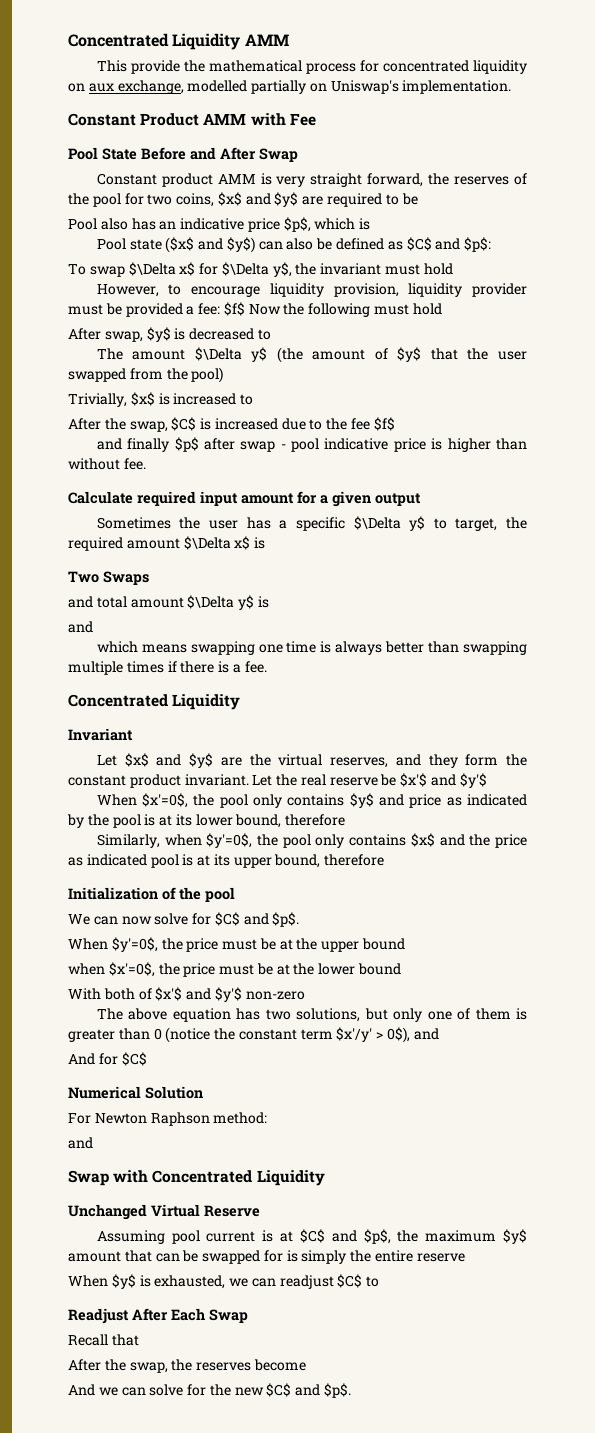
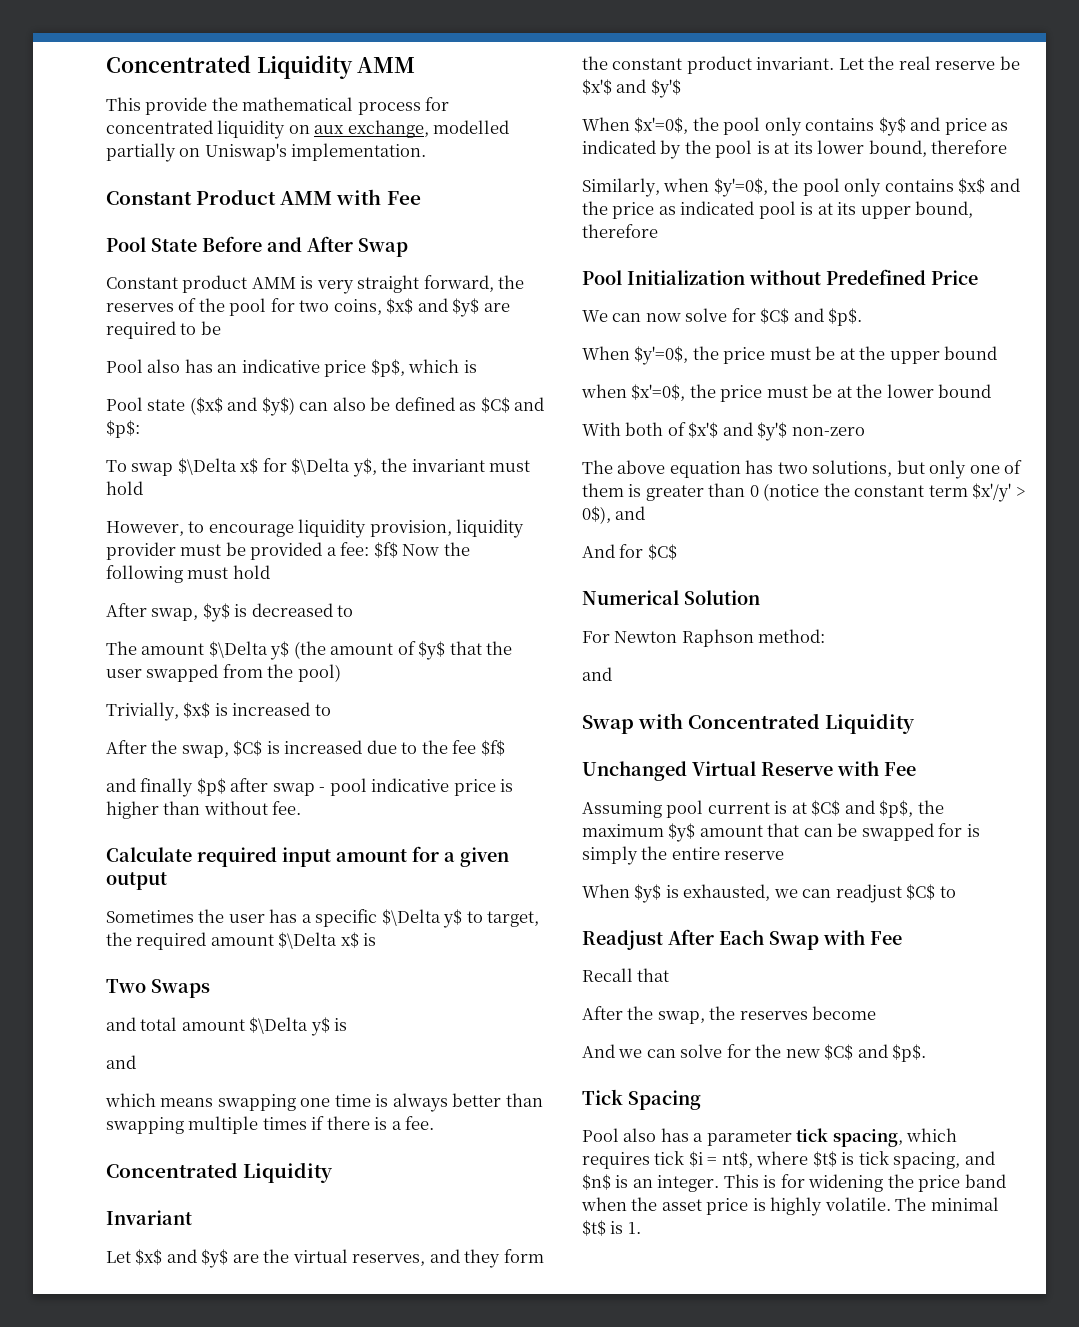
[68,887,235,902] Initialization of the pool -> [582,269,978,285] Pool Initialization without Predefined Price
(260, 1211) none -> [837,761,916,776] with Fee
(248, 1316) none -> [823,930,902,945] with Fee
(352, 1390) none -> [582,1089,701,1110] [582,1128,958,1147] [582,1151,995,1169] [582,1174,1006,1192] [581,1197,999,1216] [582,1220,641,1236] // Tick Spacing // Pool also has a parameter tick spacing, which requires tick $i = nt$, where $t$ is tick spacing, and $n$ is an integer. This is for widening the price band when the asset price is highly volatile. The minimal $t$ is 1.

